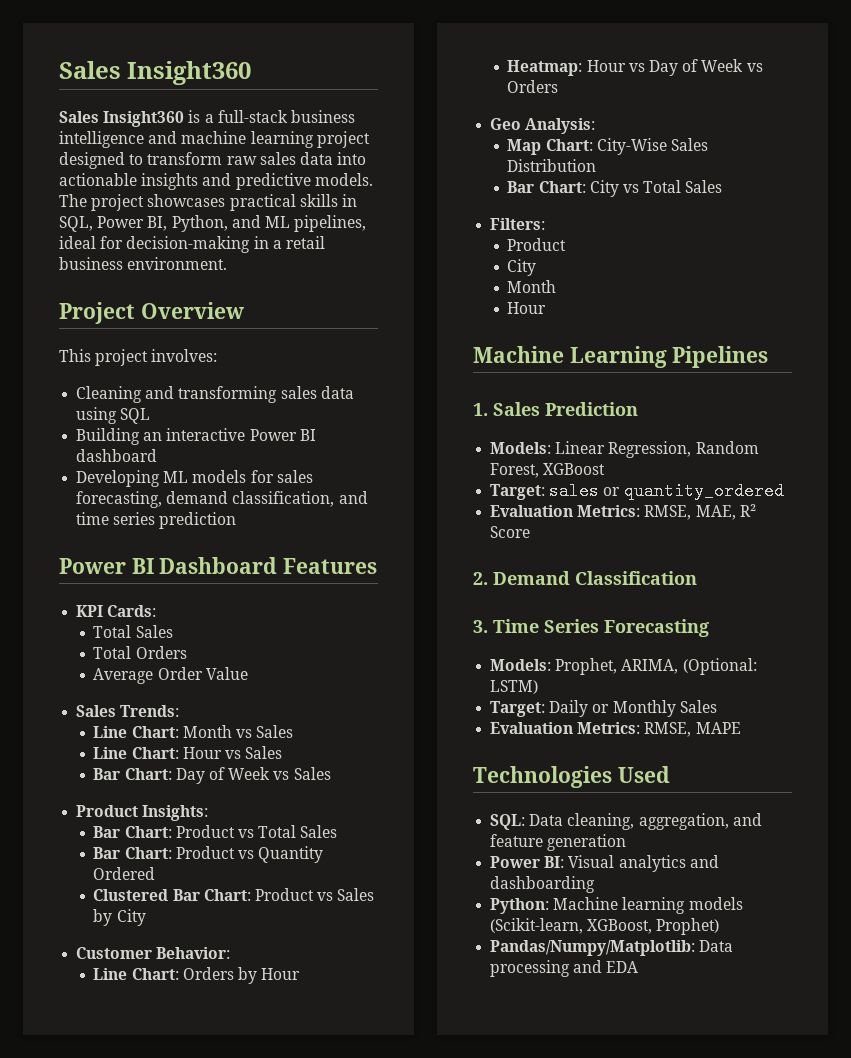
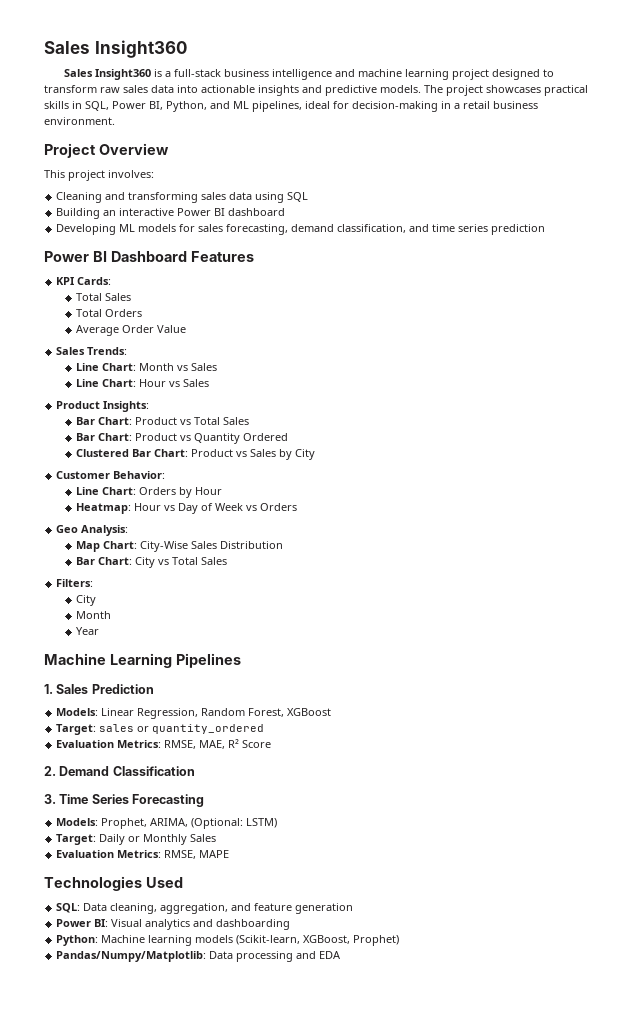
[93,767,331,784] // Bar Chart: Day of Week vs Sales -> (210, 383) none
[507,238,567,251] // Product -> (94, 583) none
[507,302,547,314] Hour -> [76,627,100,635] Year

